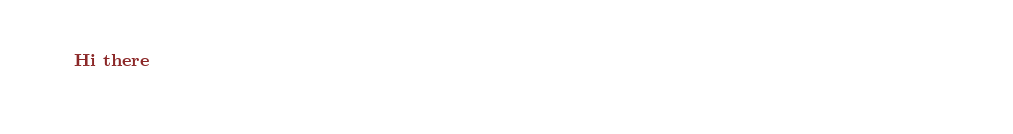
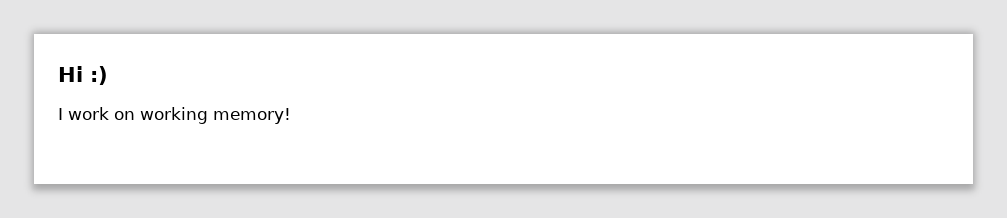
[103,54,149,66] there -> [90,66,108,85] [58,107,291,124] :) // I work on working memory!

